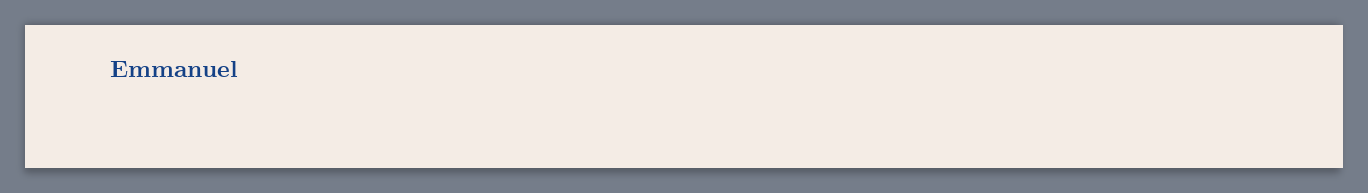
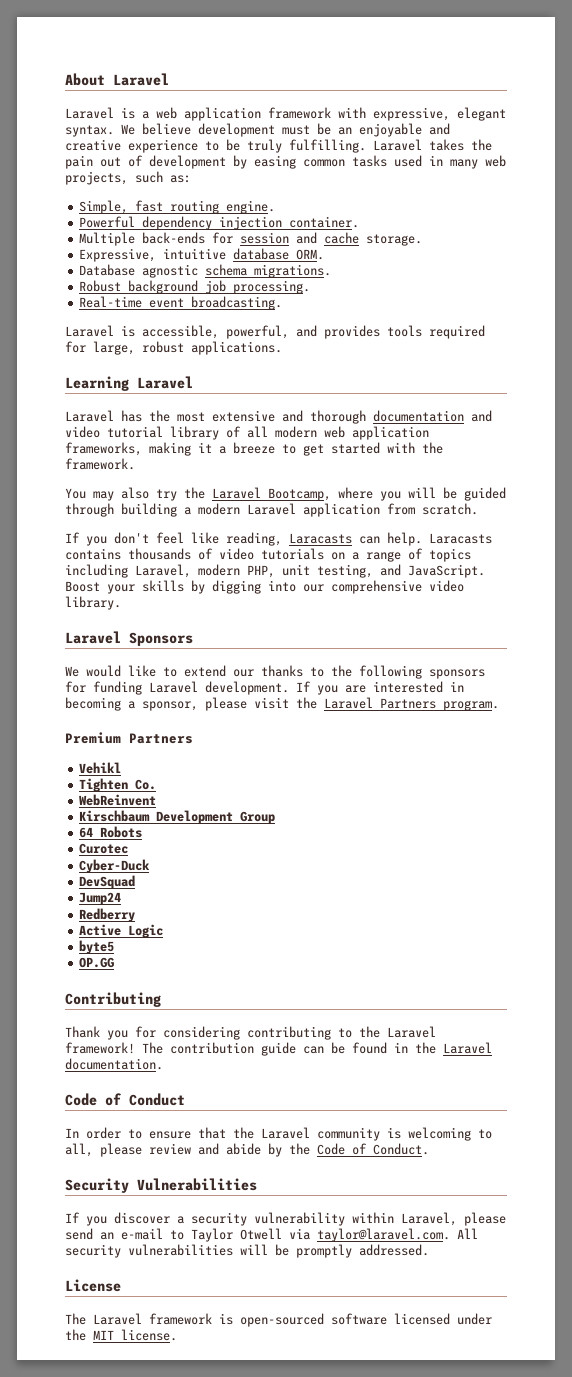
[110,61,238,77] Emmanuel -> [65,73,169,86] [65,107,506,121] [65,123,450,137] [65,139,492,153] [65,155,506,169] [65,171,191,185] [79,200,276,214] [79,216,360,230] [79,232,423,246] [79,248,325,262] [79,264,332,278] [79,280,311,294] [79,296,283,310] [65,325,485,339] [65,341,282,355] [65,376,193,391] [65,410,492,424] [65,426,429,440] [65,442,443,456] [65,458,135,470] [65,487,506,501] [65,503,478,517] [65,532,492,546] [65,548,471,562] [65,564,485,578] [65,580,464,594] [65,596,121,610] [65,631,193,646] [65,665,485,679] [65,681,464,695] [65,697,499,711] [65,732,193,744] [79,762,122,774] [79,778,157,792] [79,794,157,806] [79,810,276,824] [79,826,143,838] [79,843,129,854] [79,859,151,873] [79,875,136,889] [79,892,122,905] [79,908,136,922] [79,924,164,938] [79,940,115,954] [79,957,115,968] [65,992,161,1007] [65,1026,436,1040] [65,1042,492,1056] [65,1058,163,1070] [65,1093,185,1106] [65,1127,492,1141] [65,1143,429,1157] [65,1178,257,1193] [65,1212,506,1226] [65,1228,478,1242] [65,1244,429,1258] [65,1279,121,1292] [65,1313,492,1327] [65,1329,177,1341] About Laravel // Laravel is a web application framework with expressive, elegant syntax. We believe development must be an enjoyable and creative experience to be truly fulfilling. Laravel takes the pain out of development by easing common tasks used in many web projects, such as: // Simple, fast routing engine. // Powerful dependency injection container. // Multiple back-ends for session and cache storage. // Expressive, intuitive database ORM. // Database agnostic schema migrations. // Robust background job processing. // Real-time event broadcasting. // Laravel is accessible, powerful, and provides tools required for large, robust applications. // Learning Laravel // Laravel has the most extensive and thorough documentation and video tutorial library of all modern web application frameworks, making it a breeze to get started with the framework. // You may also try the Laravel Bootcamp, where you will be guided through building a modern Laravel application from scratch. // If you don't feel like reading, Laracasts can help. Laracasts contains thousands of video tutorials on a range of topics including Laravel, modern PHP, unit testing, and JavaScript. Boost your skills by digging into our comprehensive video library. // Laravel Sponsors // We would like to extend our thanks to the following sponsors for funding Laravel development. If you are interested in becoming a sponsor, please visit the Laravel Partners program. // Premium Partners // Vehikl // Tighten Co. // WebReinvent // Kirschbaum Development Group // 64 Robots // Curotec // Cyber-Duck // DevSquad // Jump24 // Redberry // Active Logic // byte5 // OP.GG // Contributing // Thank you for considering contributing to the Laravel framework! The contribution guide can be found in the Laravel documentation. // Code of Conduct // In order to ensure that the Laravel community is welcoming to all, please review and abide by the Code of Conduct. // Security Vulnerabilities // If you discover a security vulnerability within Laravel, please send an e-mail to Taylor Otwell via taylor@laravel.com. All security vulnerabilities will be promptly addressed. // License // The Laravel framework is open-sourced software licensed under the MIT license.

